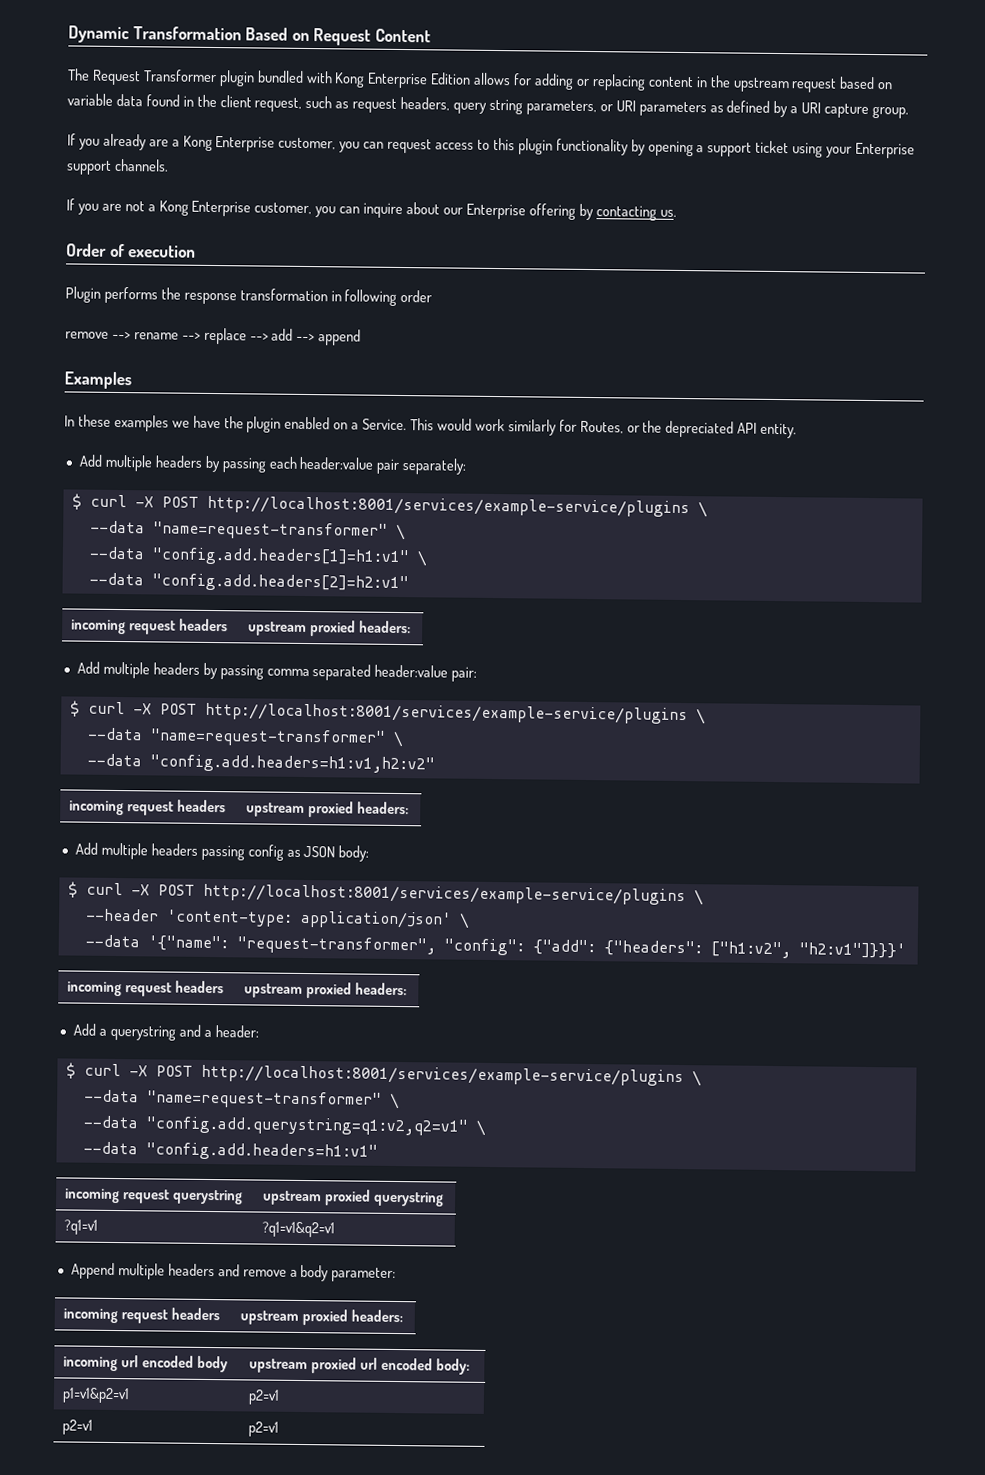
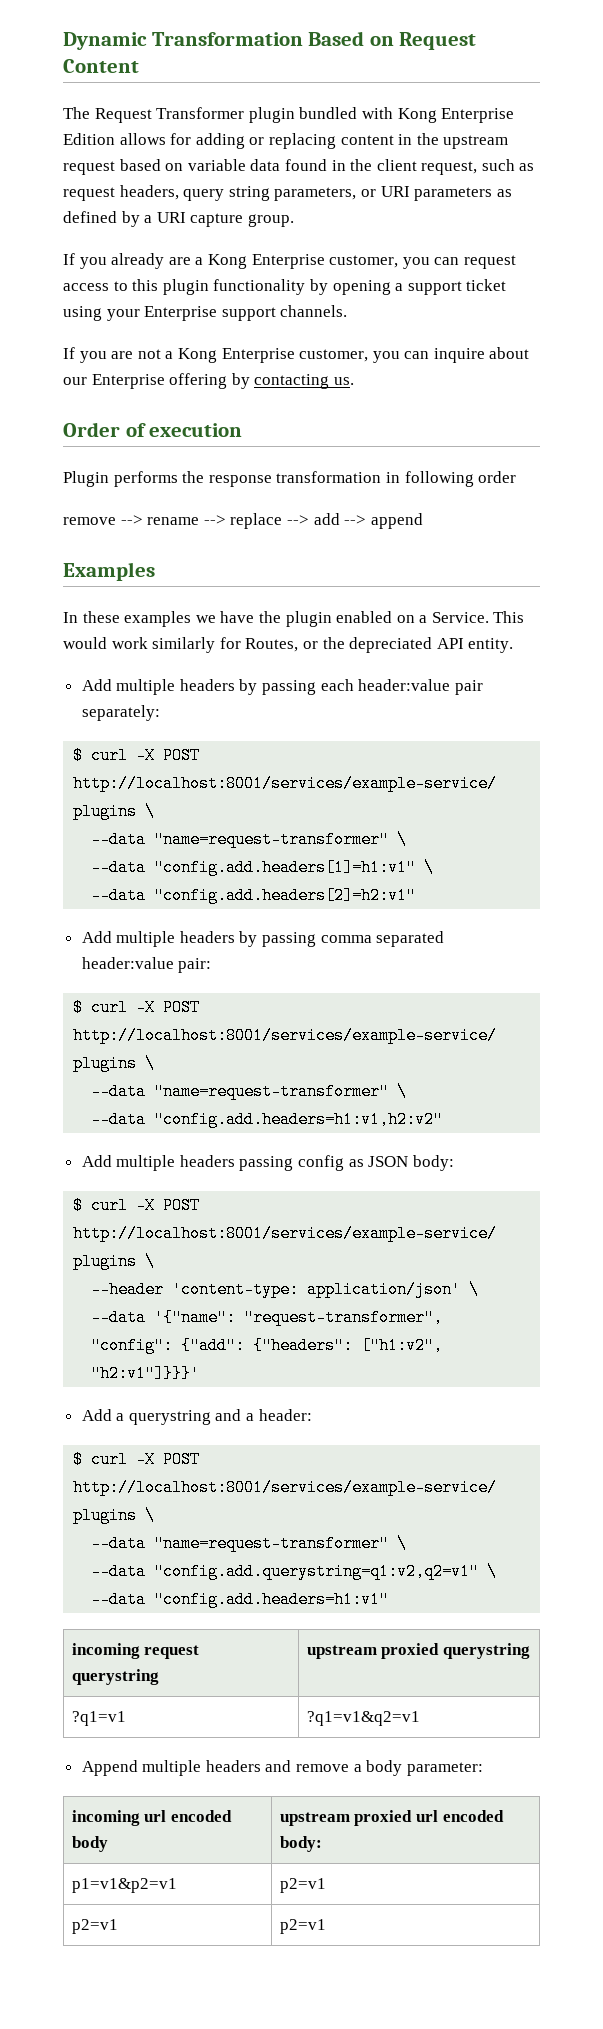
[71,618,228,635] [248,620,411,637] // incoming request headers | upstream proxied headers: -> (417, 895) none
[69,799,226,816] [246,801,409,818] // incoming request headers | upstream proxied headers: -> (444, 1119) none
[67,980,224,997] [244,982,407,999] // incoming request headers | upstream proxied headers: -> (201, 1373) none
[63,1307,220,1324] [240,1309,403,1326] // incoming request headers | upstream proxied headers: -> (483, 1769) none

